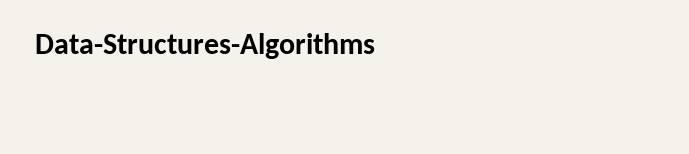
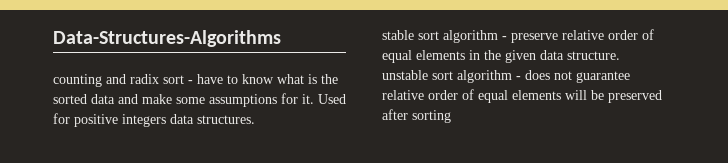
(375, 46) none -> [53,74,338,87] [53,93,346,107] [53,113,255,127] [382,29,654,43] [382,50,620,63] [382,70,630,83] [382,89,662,103] [382,109,451,123] // counting and radix sort - have to know what is the sorted data and make some assumptions for it. Used for positive integers data structures. // stable sort algorithm - preserve relative order of equal elements in the given data structure. // unstable sort algorithm - does not guarantee relative order of equal elements will be preserved after sorting

